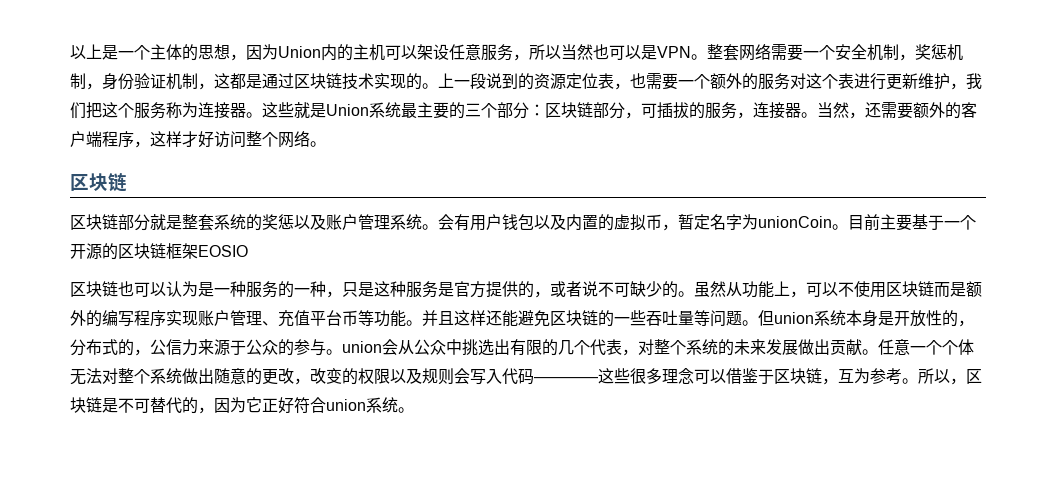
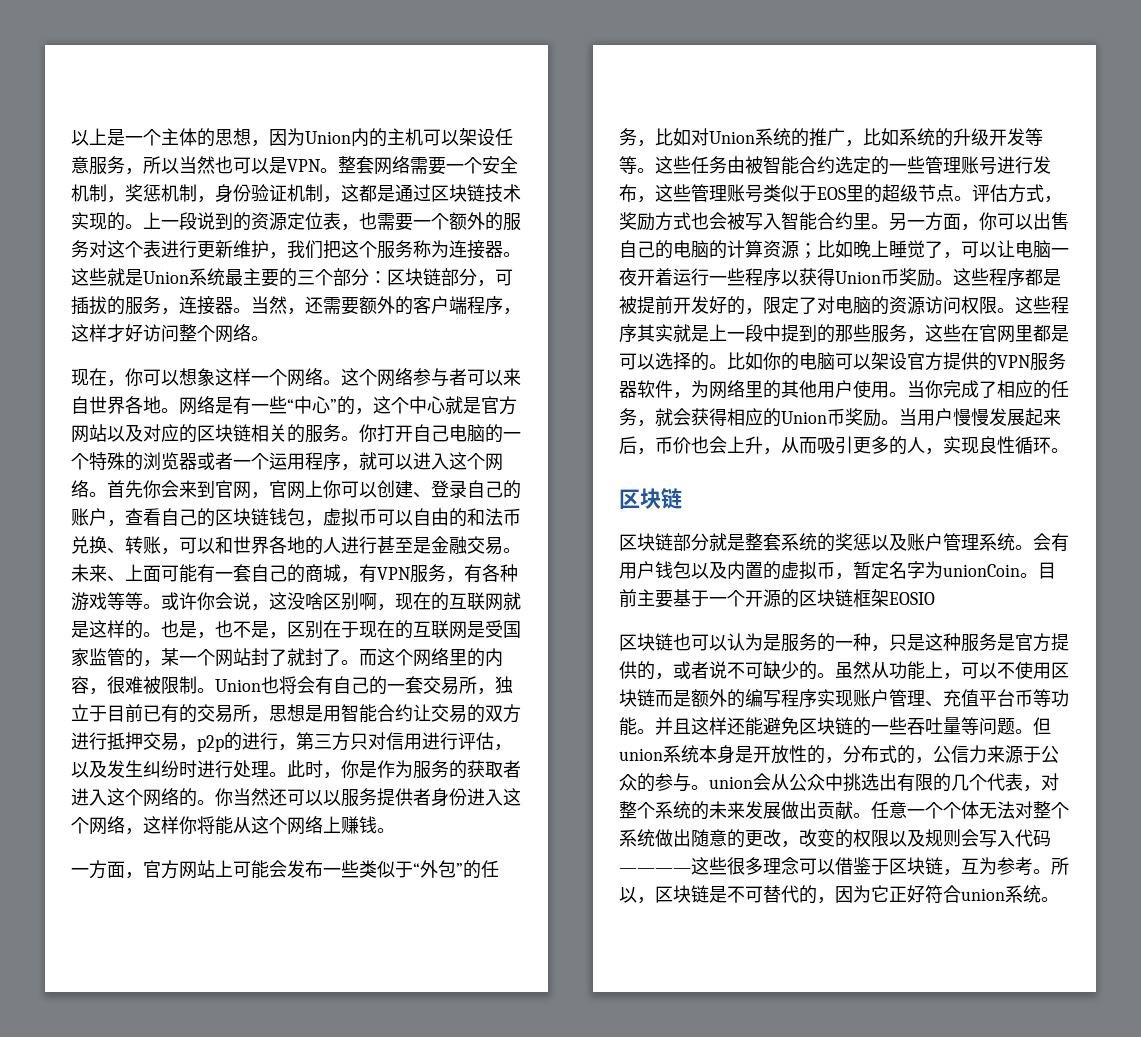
(326, 144) none -> [71,368,521,387] [71,396,517,415] [71,424,521,443] [71,452,503,471] [71,480,521,499] [71,508,521,527] [71,536,521,555] [71,564,518,583] [71,592,521,611] [71,620,521,639] [71,648,503,667] [71,676,513,695] [71,704,521,723] [71,732,512,752] [71,760,521,779] [71,788,521,807] [71,816,395,835] [71,860,499,879] [619,128,1043,147] [619,156,1051,175] [619,184,1062,203] [619,212,1069,231] [619,240,1069,259] [619,268,1061,287] [619,296,1069,315] [619,324,1069,343] [619,352,1066,371] [619,380,1069,399] [619,408,1061,427] [619,436,1069,455] // 现在，你可以想象这样一个网络。这个网络参与者可以来自世界各地。网络是有一些“中心”的，这个中心就是官方网站以及对应的区块链相关的服务。你打开自己电脑的一个特殊的浏览器或者一个运用程序，就可以进入这个网络。首先你会来到官网，官网上你可以创建、登录自己的账户，查看自己的区块链钱包，虚拟币可以自由的和法币兑换、转账，可以和世界各地的人进行甚至是金融交易。未来、上面可能有一套自己的商城，有VPN服务，有各种游戏等等。或许你会说，这没啥区别啊，现在的互联网就是这样的。也是，也不是，区别在于现在的互联网是受国家监管的，某一个网站封了就封了。而这个网络里的内容，很难被限制。Union也将会有自己的一套交易所，独立于目前已有的交易所，思想是用智能合约让交易的双方进行抵押交易，p2p的进行，第三方只对信用进行评估，以及发生纠纷时进行处理。此时，你是作为服务的获取者进入这个网络的。你当然还可以以服务提供者身份进入这个网络，这样你将能从这个网络上赚钱。 // 一方面，官方网站上可能会发布一些类似于“外包”的任务，比如对Union系统的推广，比如系统的升级开发等等。这些任务由被智能合约选定的一些管理账号进行发布，这些管理账号类似于EOS里的超级节点。评估方式，奖励方式也会被写入智能合约里。另一方面，你可以出售自己的电脑的计算资源；比如晚上睡觉了，可以让电脑一夜开着运行一些程序以获得Union币奖励。这些程序都是被提前开发好的，限定了对电脑的资源访问权限。这些程序其实就是上一段中提到的那些服务，这些在官网里都是可以选择的。比如你的电脑可以架设官方提供的VPN服务器软件，为网络里的其他用户使用。当你完成了相应的任务，就会获得相应的Union币奖励。当用户慢慢发展起来后，币价也会上升，从而吸引更多的人，实现良性循环。
[214,281,246,297] 一种 -> (781, 642) none

